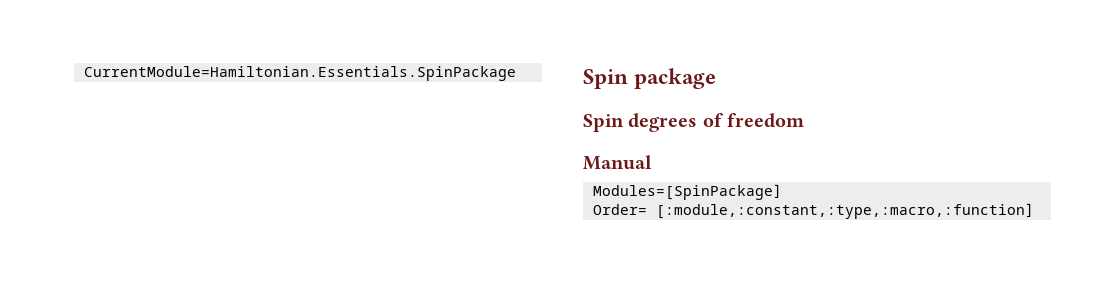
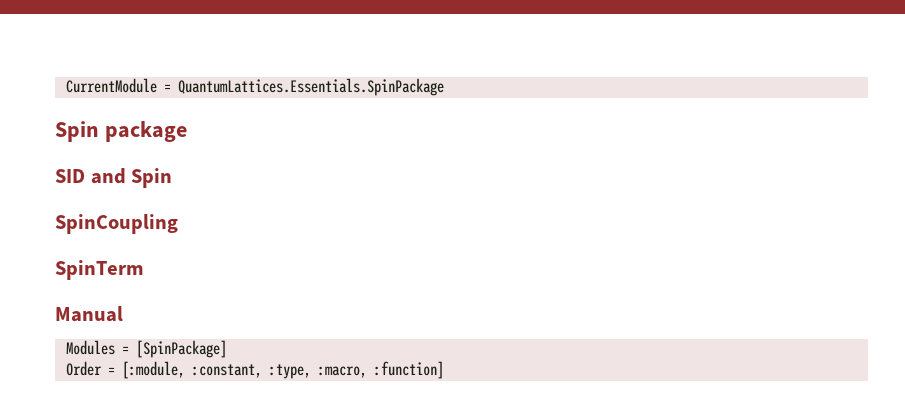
[83,66,516,81] CurrentModule=Hamiltonian.Essentials.SpinPackage -> [65,78,444,96] CurrentModule = QuantumLattices.Essentials.SpinPackage
[583,113,805,132] [583,155,652,170] [592,184,782,200] [592,203,1034,219] Spin degrees of freedom // Manual // Modules=[SpinPackage] // Order= [:module,:constant,:type,:macro,:function] -> [55,168,173,188] [55,214,178,234] [55,260,144,280] [55,306,123,322] [65,340,227,358] [65,361,444,379] SID and Spin // SpinCoupling // SpinTerm // Manual // Modules = [SpinPackage] // Order = [:module, :constant, :type, :macro, :function]

